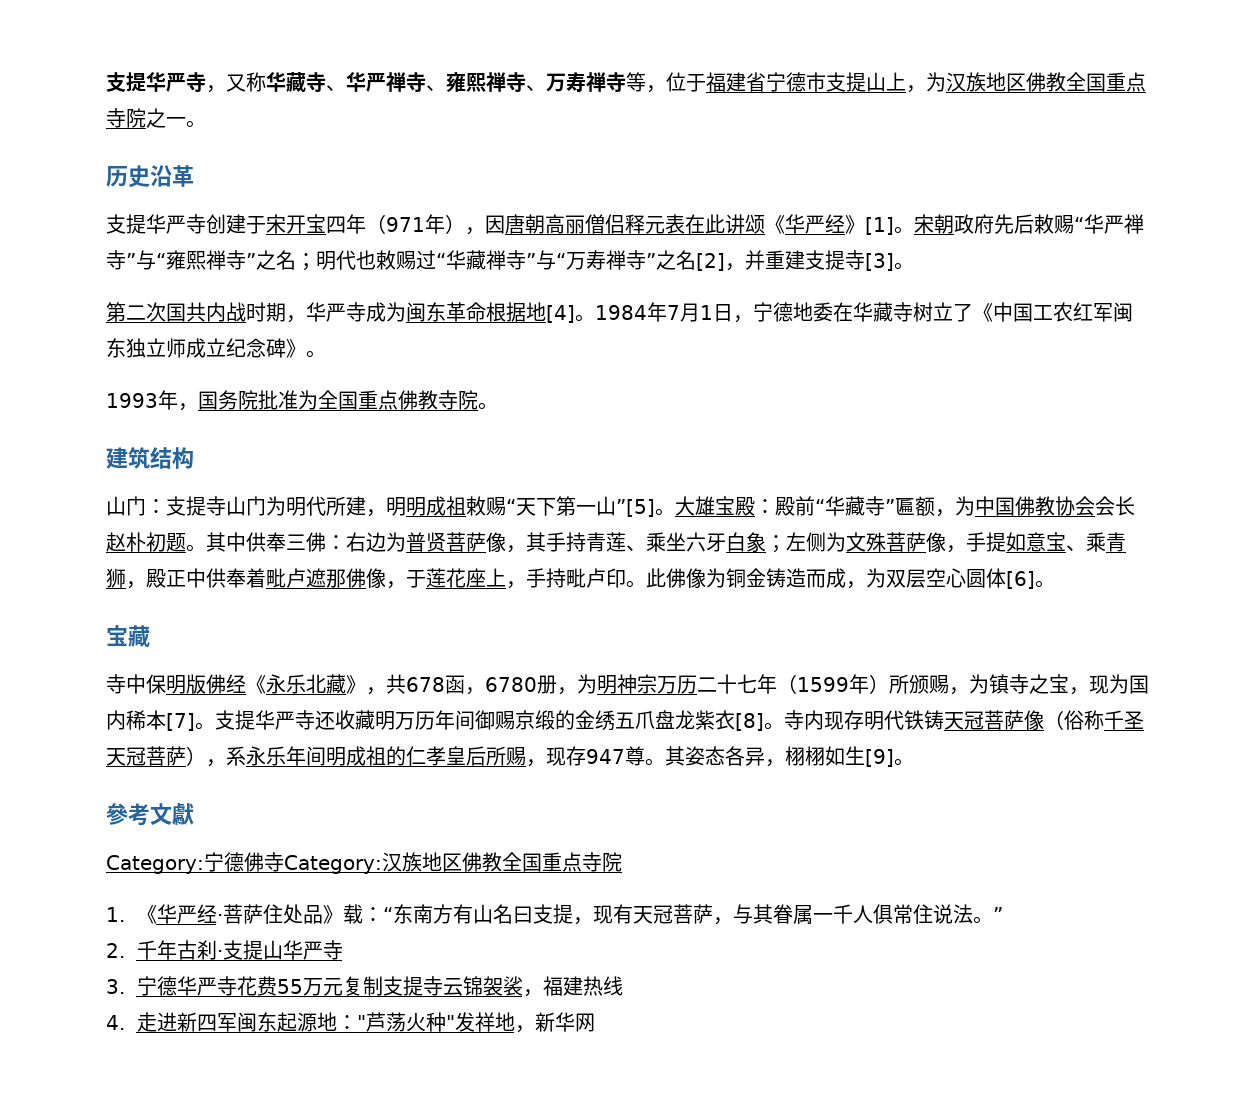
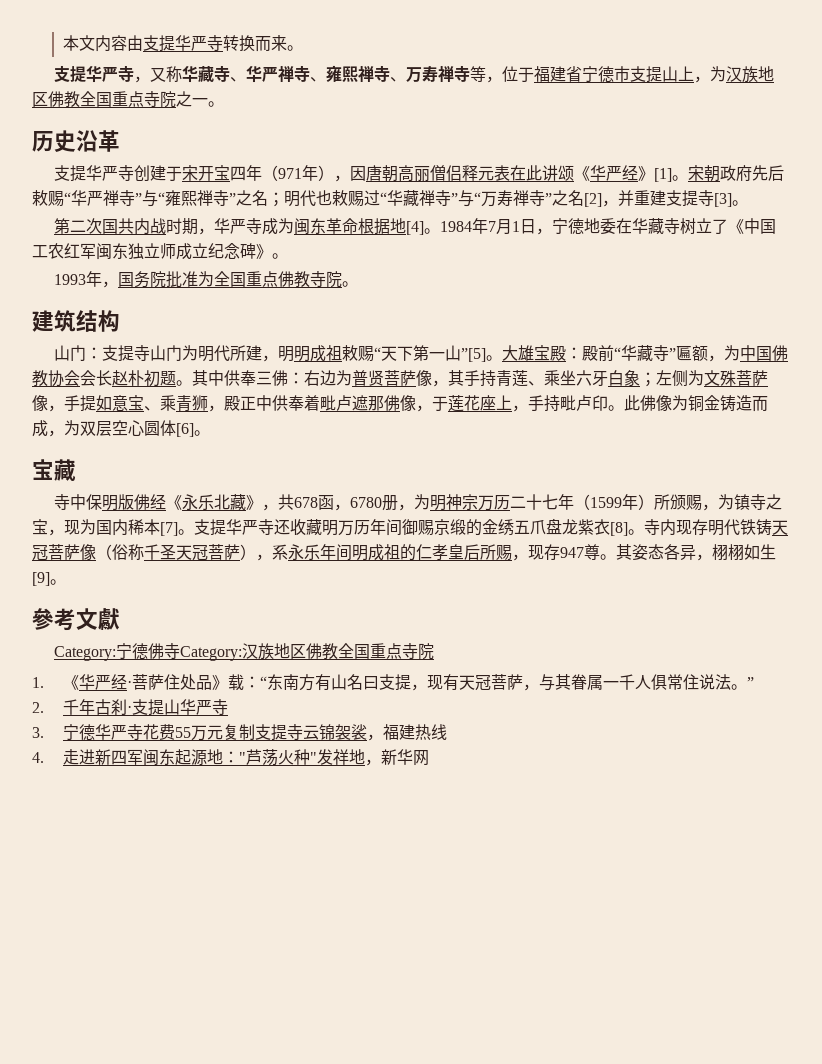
(106, 82) none -> [63,35,304,52] 本文内容由支提华严寺转换而来。 //

